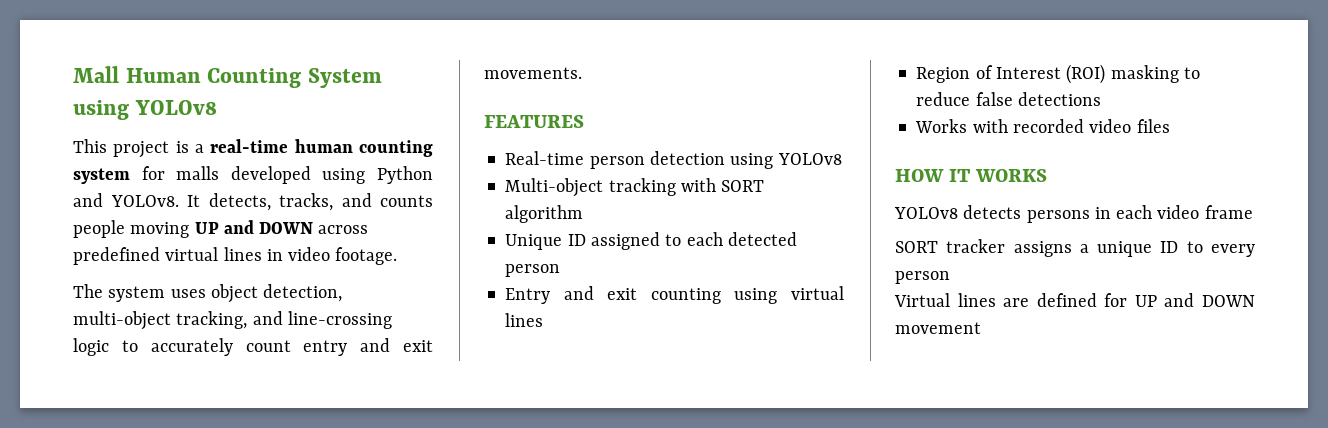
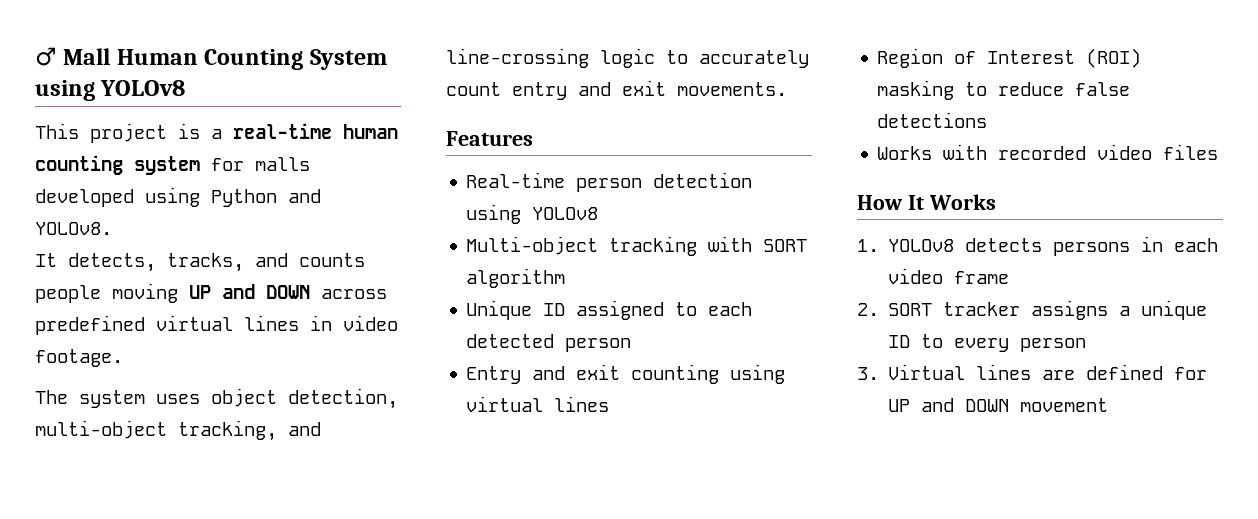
(73, 74) none -> [35,47,57,66] ♂
(179, 201) none -> (112, 228) //
[484,115,584,128] FEATURES -> [446,131,533,146] Features
[895,169,1048,182] HOW IT WORKS // -> [857,194,996,210] [857,239,879,252] How It Works // 1.
(1253, 212) none -> [857,303,879,316] 2.
(950, 277) none -> [857,367,879,380] 3.

